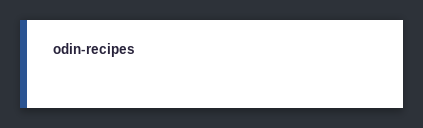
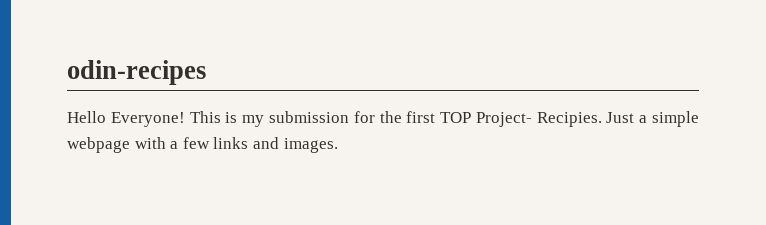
(135, 50) none -> [67,111,700,127] [67,137,338,153] // Hello Everyone! This is my submission for the first TOP Project- Recipies. Just a simple webpage with a few links and images.

